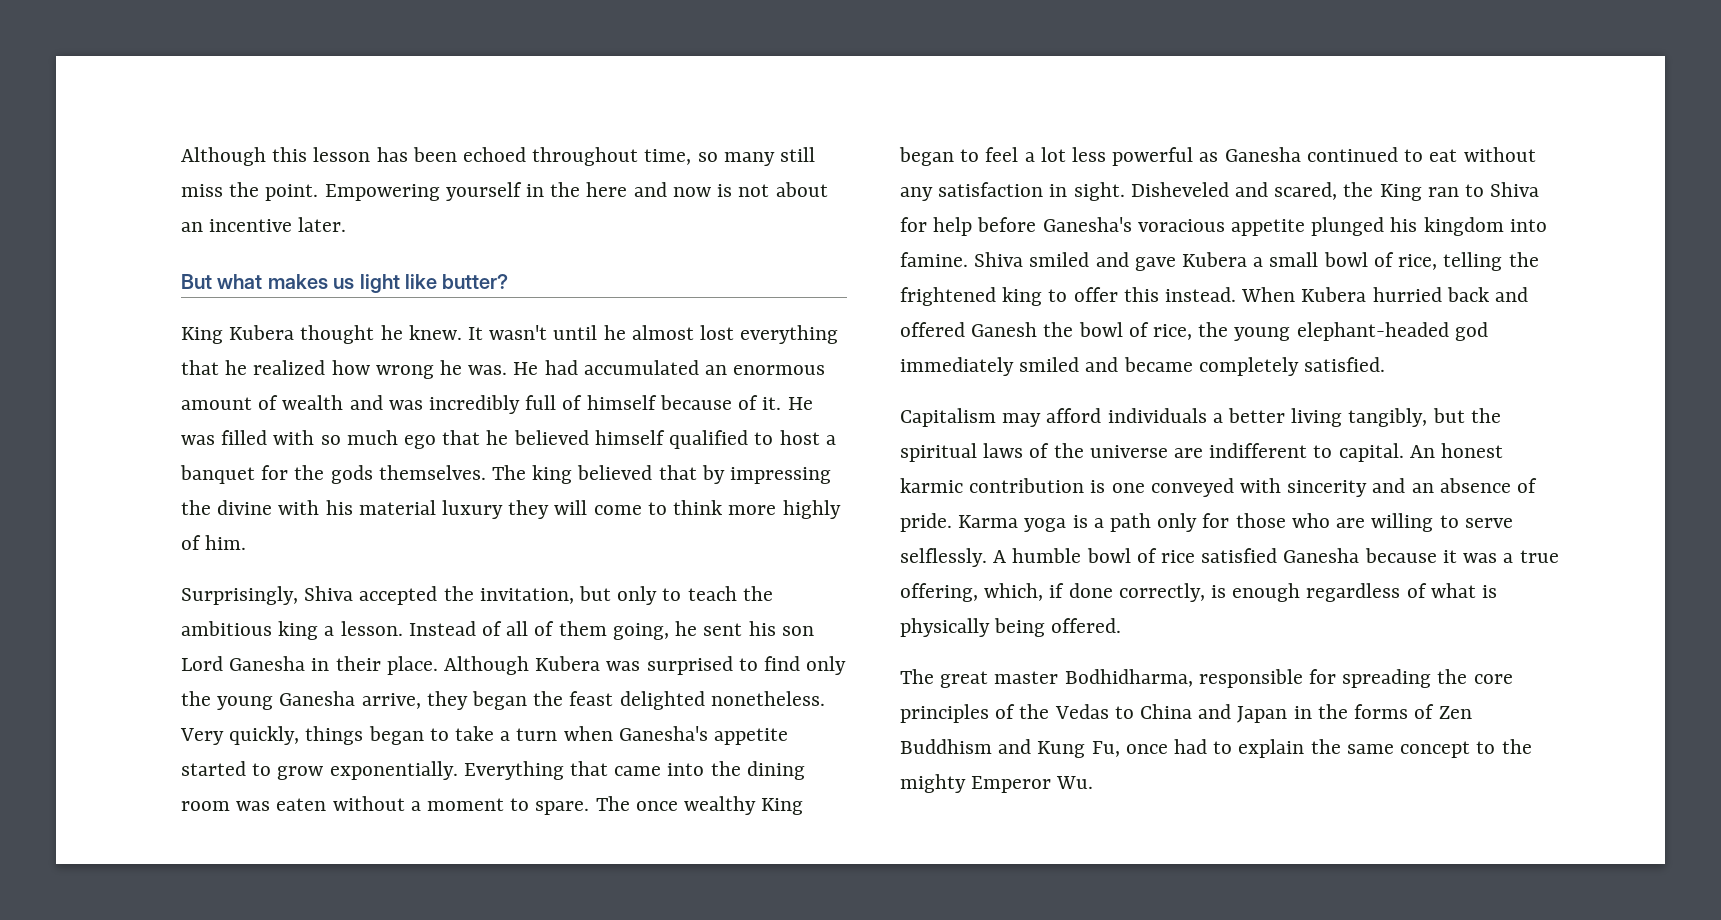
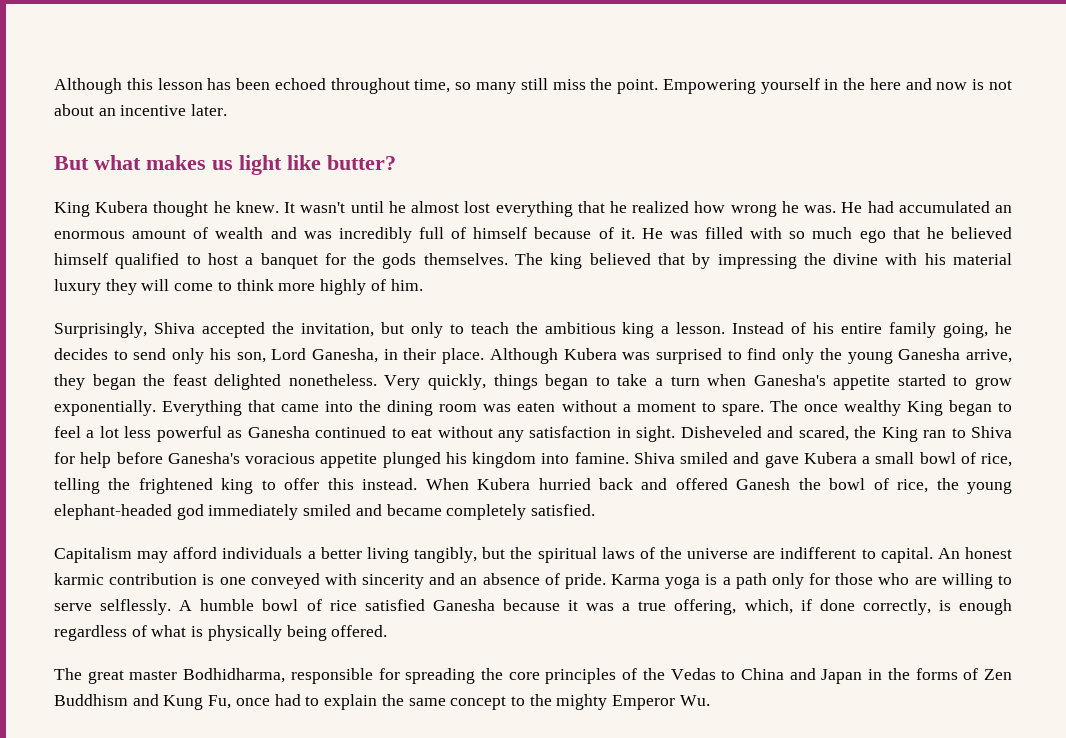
[506,621,814,640] [181,656,306,671] all of them going, he sent his son Lord Ganesha -> [813,322,1013,338] [54,348,378,364] his entire family going, he decides to send only his son, Lord Ganesha,

